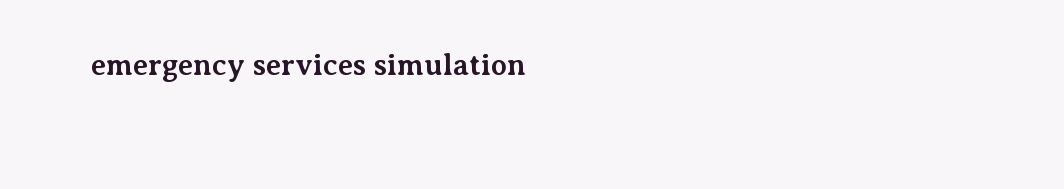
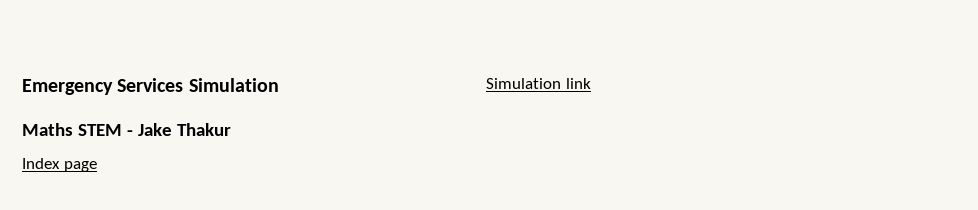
[91,53,527,82] emergency services simulation -> [22,78,279,95] [22,123,231,136] [22,158,97,172] [486,78,591,89] Emergency Services Simulation // Maths STEM - Jake Thakur // Index page // Simulation link

